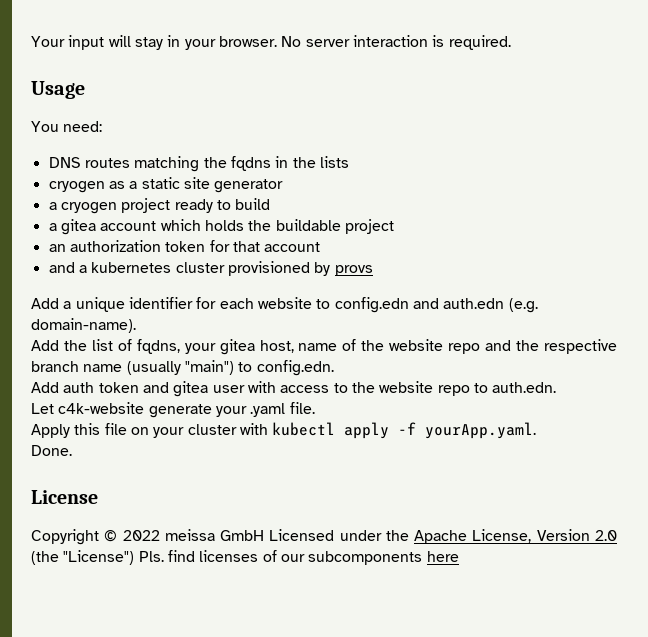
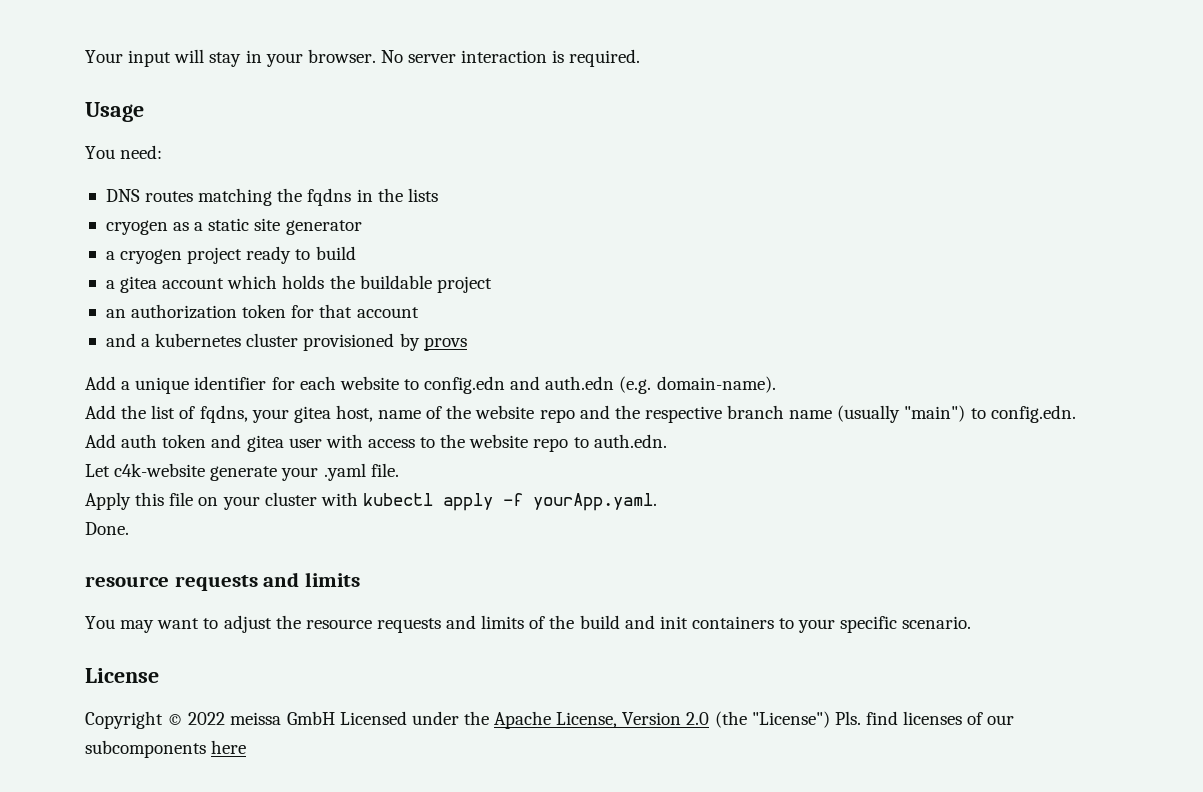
(72, 450) none -> [85,572,360,591] [85,615,972,633] // resource requests and limits // You may want to adjust the resource requests and limits of the build and init containers to your specific scenario.

